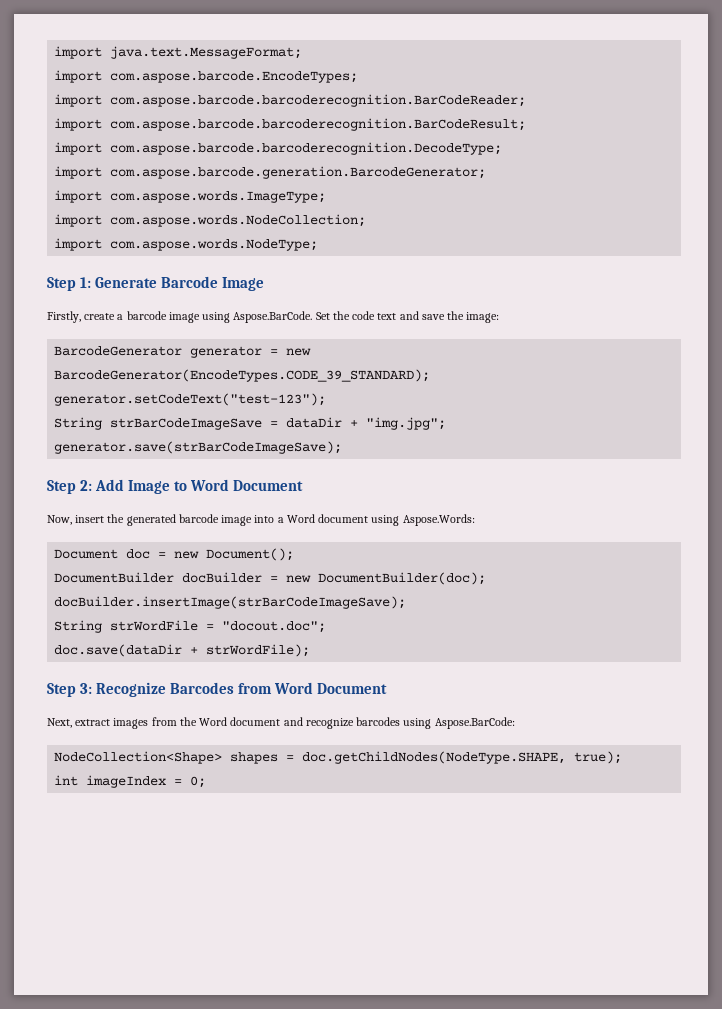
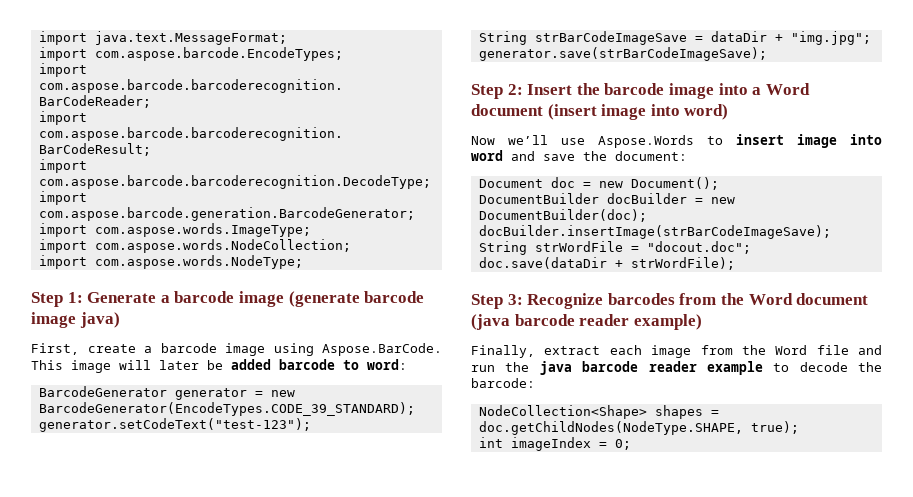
[161,276,265,291] [47,311,81,323] Barcode Image // Firstly, -> [160,291,425,307] [31,312,120,328] [31,343,79,355] a barcode image (generate barcode image java) // First,
[315,311,500,323] Set the code text and save the image: -> [31,359,407,373] This image will later be added barcode to word:
[95,479,304,494] [47,514,176,526] Add Image to Word Document // Now, insert the generated -> [527,83,600,95] Insert the
[371,514,475,526] using Aspose.Words: -> [547,104,729,120] [471,134,882,148] [471,150,687,161] (insert image into word) // Now we’ll use Aspose.Words to insert image into word and save the document:
[170,682,388,694] [47,717,515,729] Barcodes from Word Document // Next, extract images from the Word document and recognize barcodes using Aspose.BarCode: -> [607,293,869,305] [471,314,702,330] [471,345,882,358] [471,361,882,375] [471,378,535,388] barcodes from the Word document (java barcode reader example) // Finally, extract each image from the Word file and run the java barcode reader example to decode the barcode:

